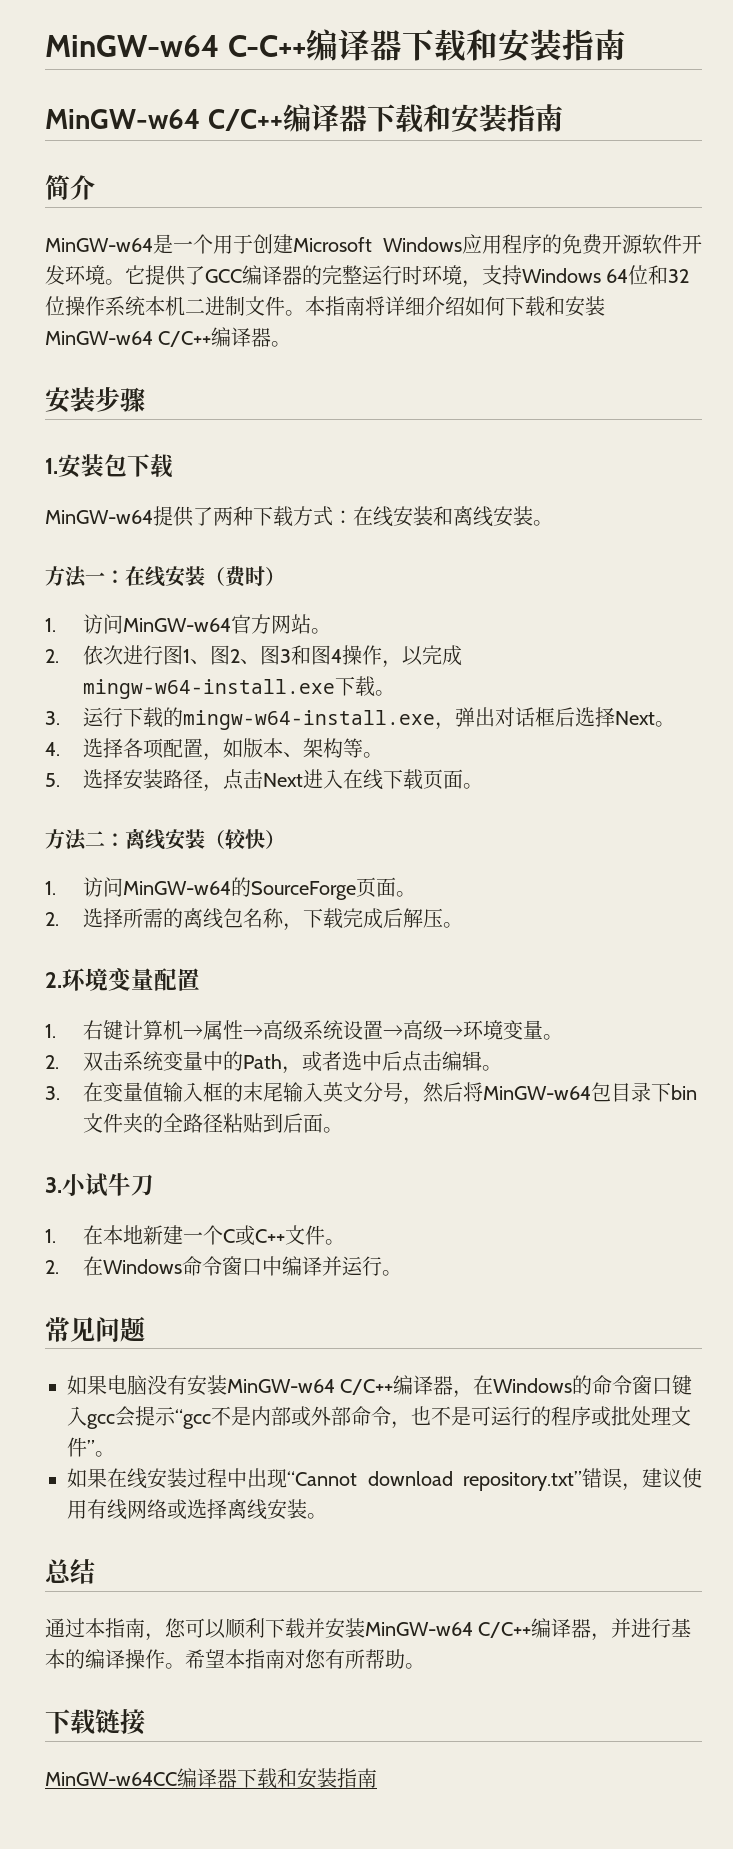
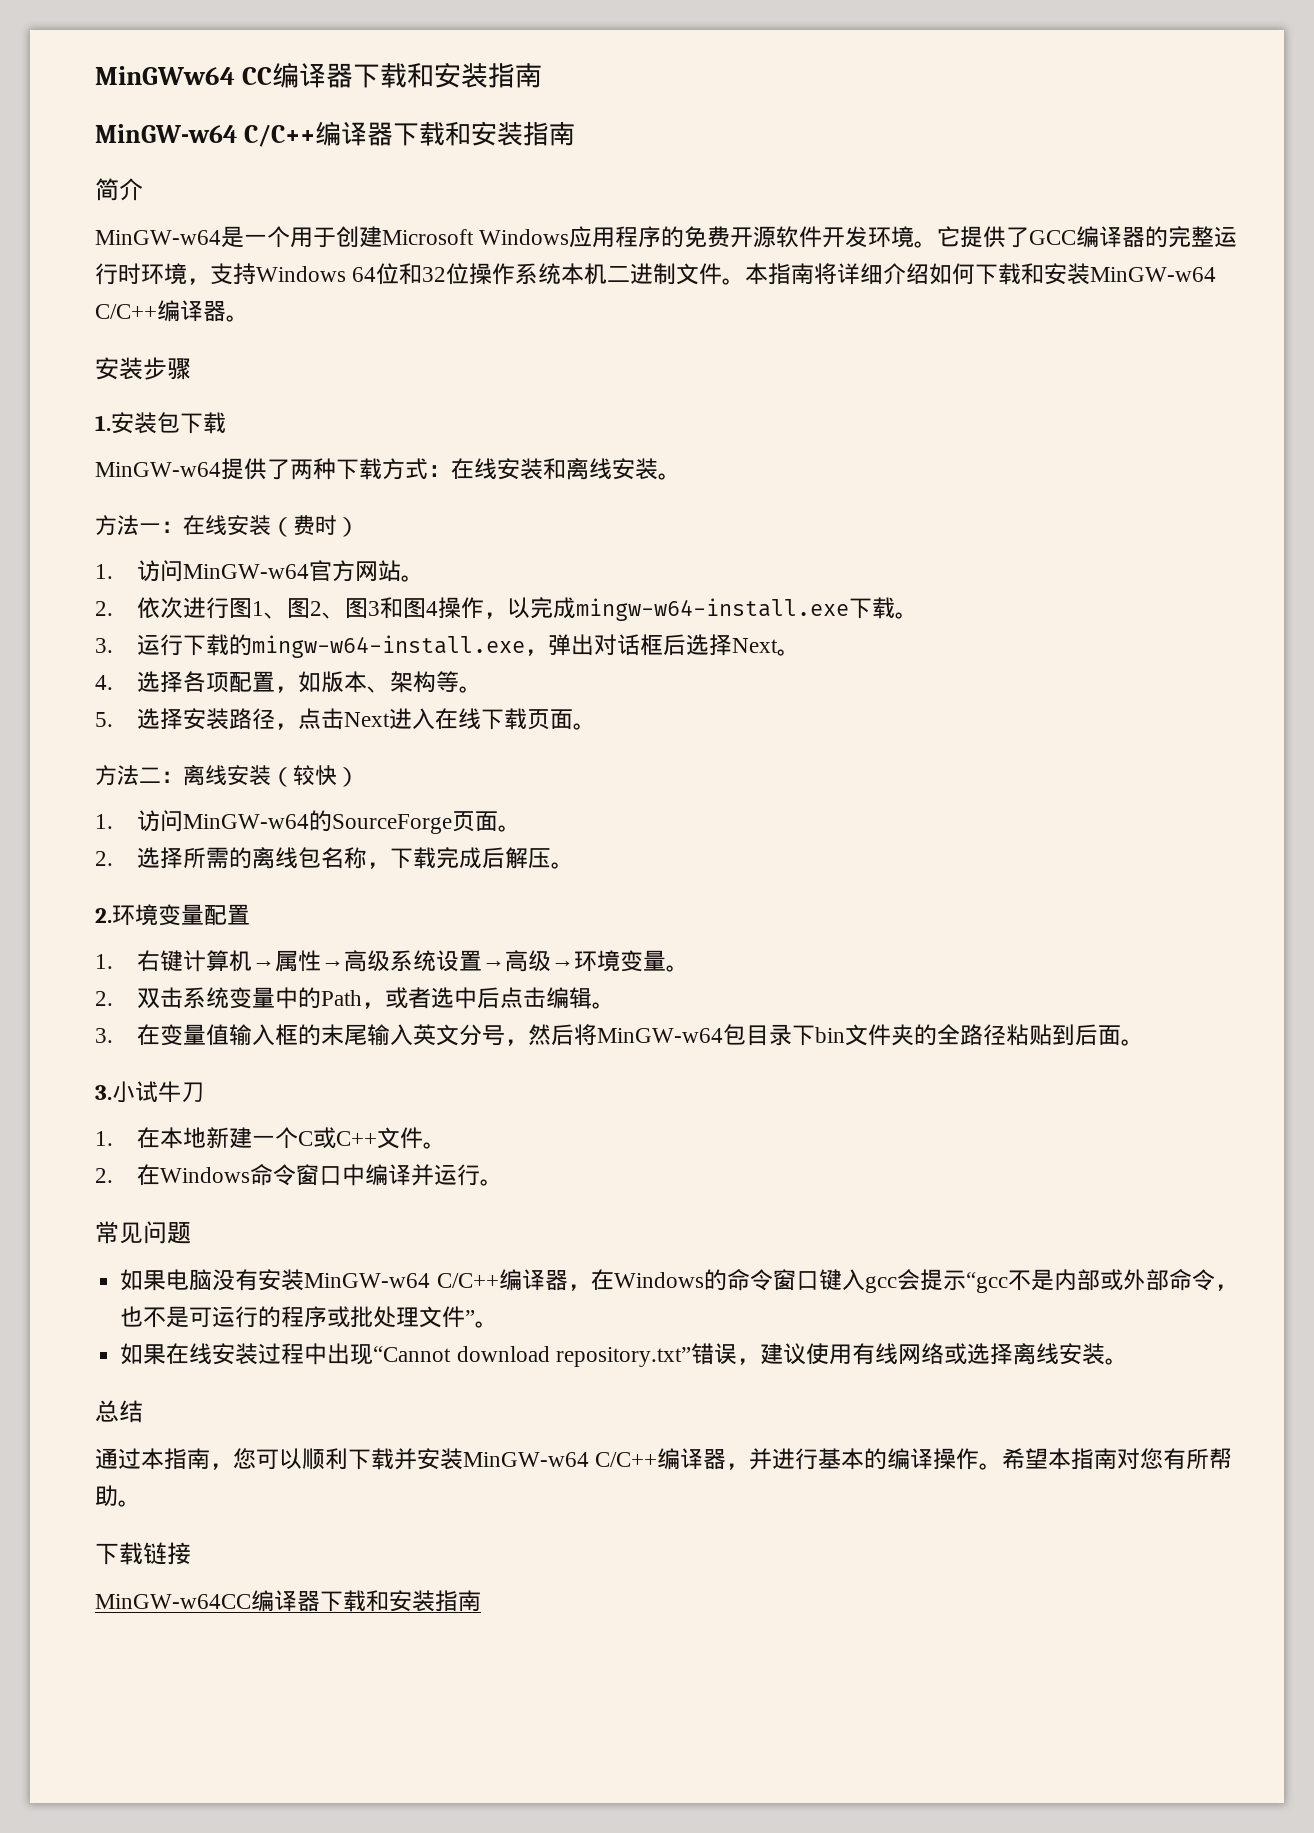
[45,35,307,57] MinGW-w64 C-C++ -> [95,66,273,85] MinGWw64 CC

